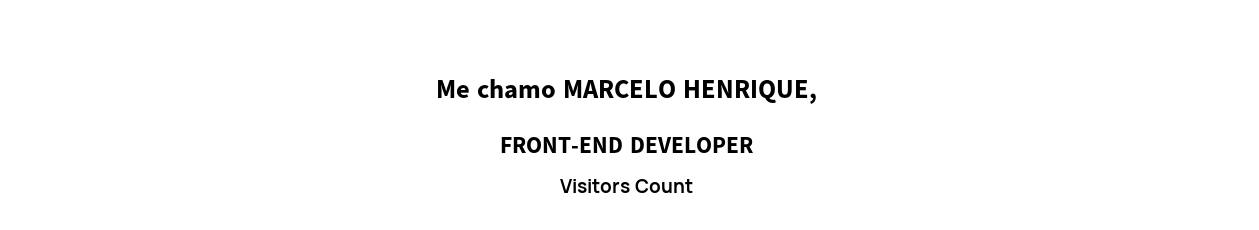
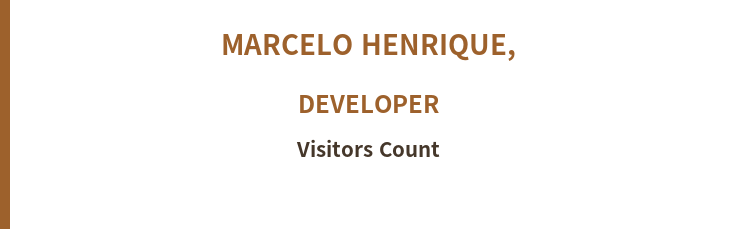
[435,79,556,99] Me chamo -> (221, 44) none
[500,137,624,153] FRONT-END -> (516, 47) none

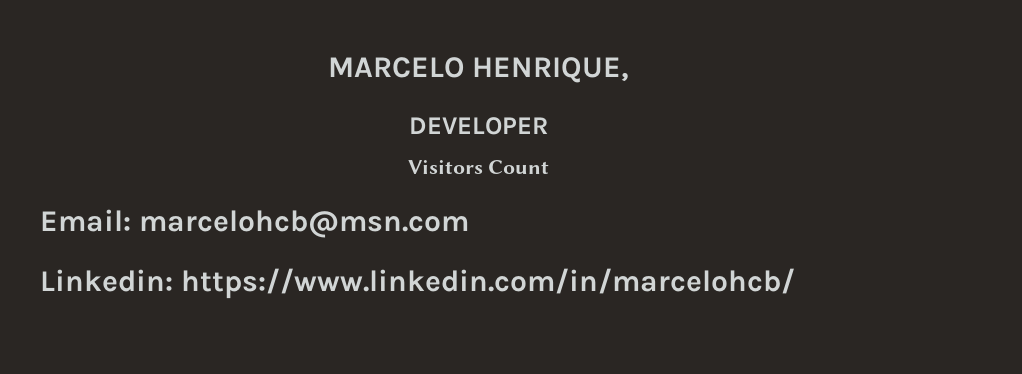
(440, 149) none -> [40,209,470,238] [40,268,796,299] // Email: marcelohcb@msn.com // Linkedin: https://www.linkedin.com/in/marcelohcb/

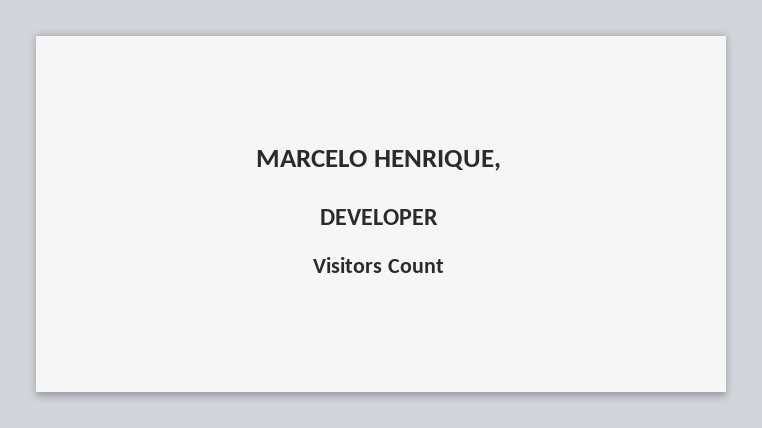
[40,209,470,238] [40,268,796,299] // Email: marcelohcb@msn.com // Linkedin: https://www.linkedin.com/in/marcelohcb/ -> (444, 266) none

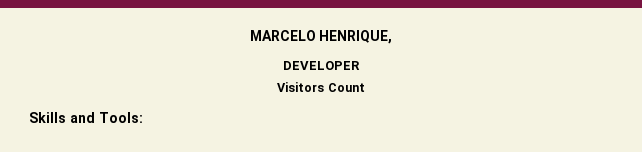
(444, 266) none -> [29,112,143,123] // Skills and Tools:

